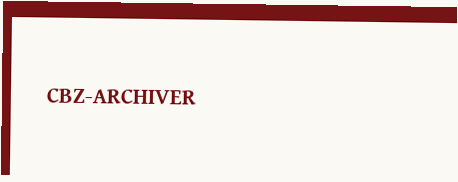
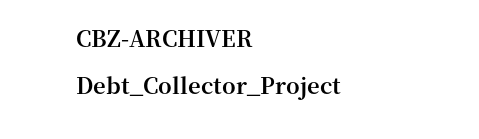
(197, 96) none -> [76,76,341,100] // Debt_Collector_Project

